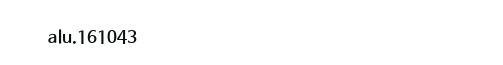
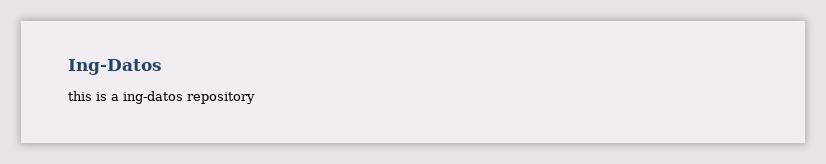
[48,29,137,44] alu.161043 -> [68,59,162,75] [68,91,255,104] Ing-Datos // this is a ing-datos repository

